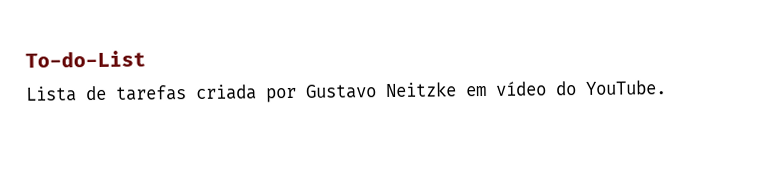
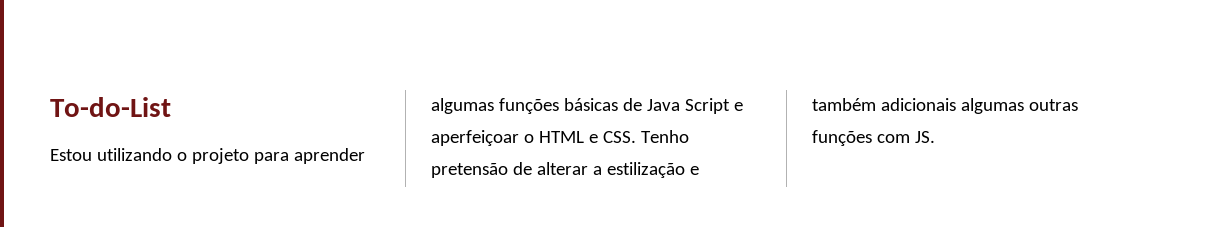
[25,80,667,103] Lista de tarefas criada por Gustavo Neitzke em vídeo do YouTube. -> [50,148,365,164] [431,98,743,114] [431,130,689,146] [431,162,699,178] [812,98,1078,114] [812,130,935,146] Estou utilizando o projeto para aprender algumas funções básicas de Java Script e aperfeiçoar o HTML e CSS. Tenho pretensão de alterar a estilização e também adicionais algumas outras funções com JS.

